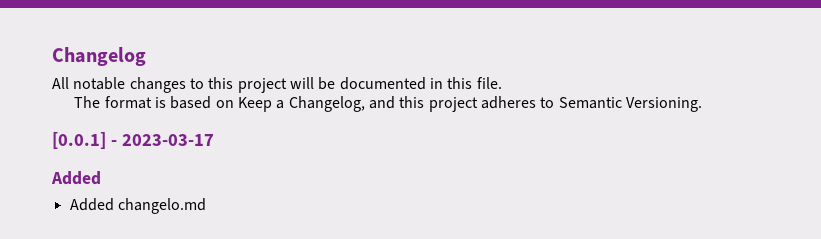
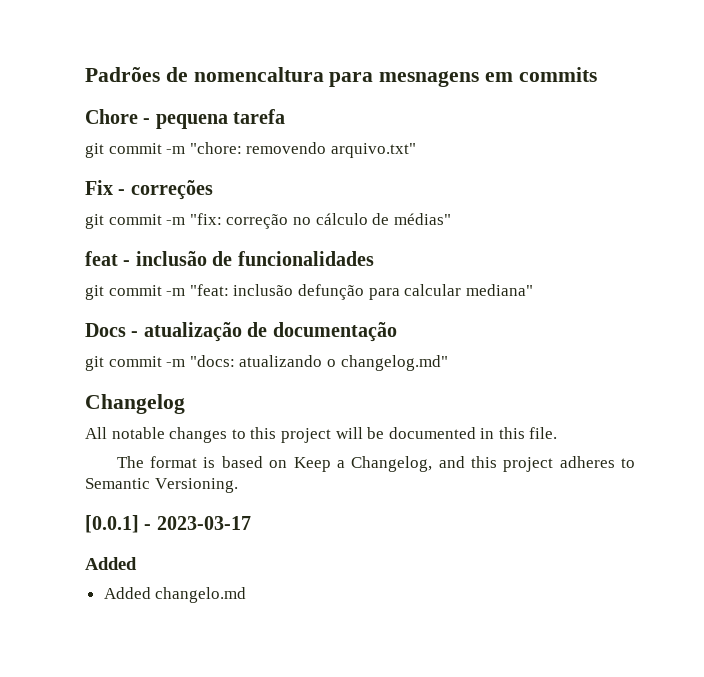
(52, 56) none -> [85,67,597,87] [85,109,286,129] [85,142,416,158] [85,180,213,200] [85,213,451,229] [85,251,374,266] [85,284,533,300] [85,322,397,342] [85,355,448,371] Padrões de nomencaltura para mesnagens em commits // Chore - pequena tarefa // git commit -m "chore: removendo arquivo.txt" // Fix - correções // git commit -m "fix: correção no cálculo de médias" // feat - inclusão de funcionalidades // git commit -m "feat: inclusão defunção para calcular mediana" // Docs - atualização de documentação // git commit -m "docs: atualizando o changelog.md" //

